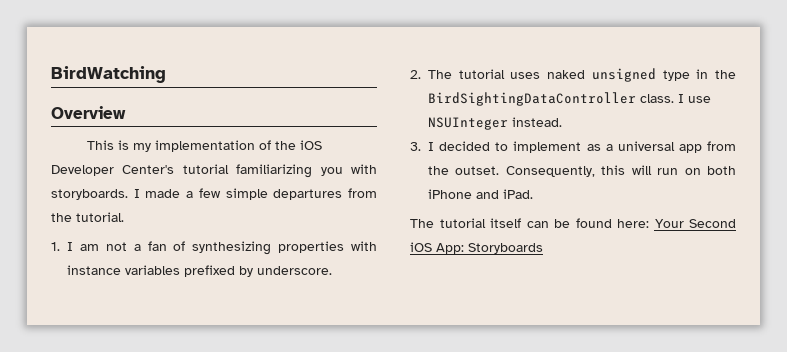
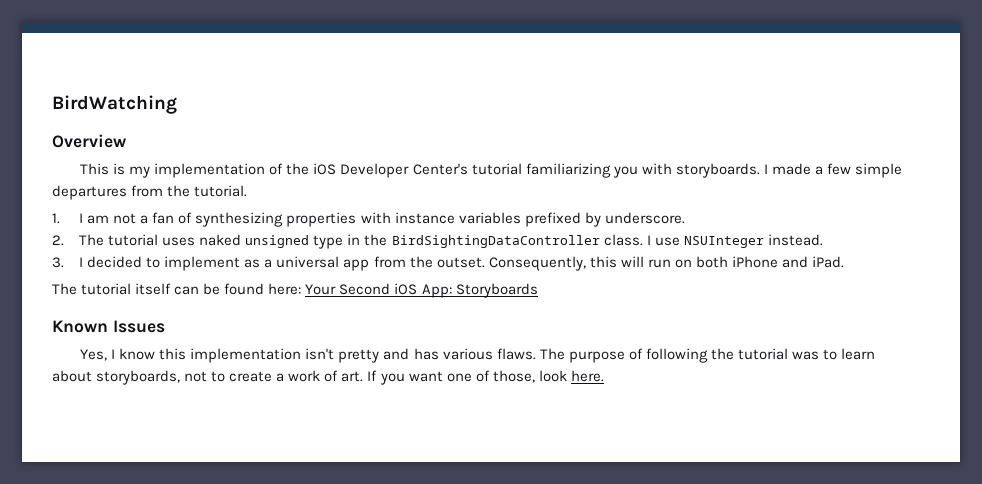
(543, 248) none -> [52,320,165,333] [80,348,876,363] [52,370,604,385] // Known Issues // Yes, I know this implementation isn't pretty and has various flaws. The purpose of following the tutorial was to learn about storyboards, not to create a work of art. If you want one of those, look here.

